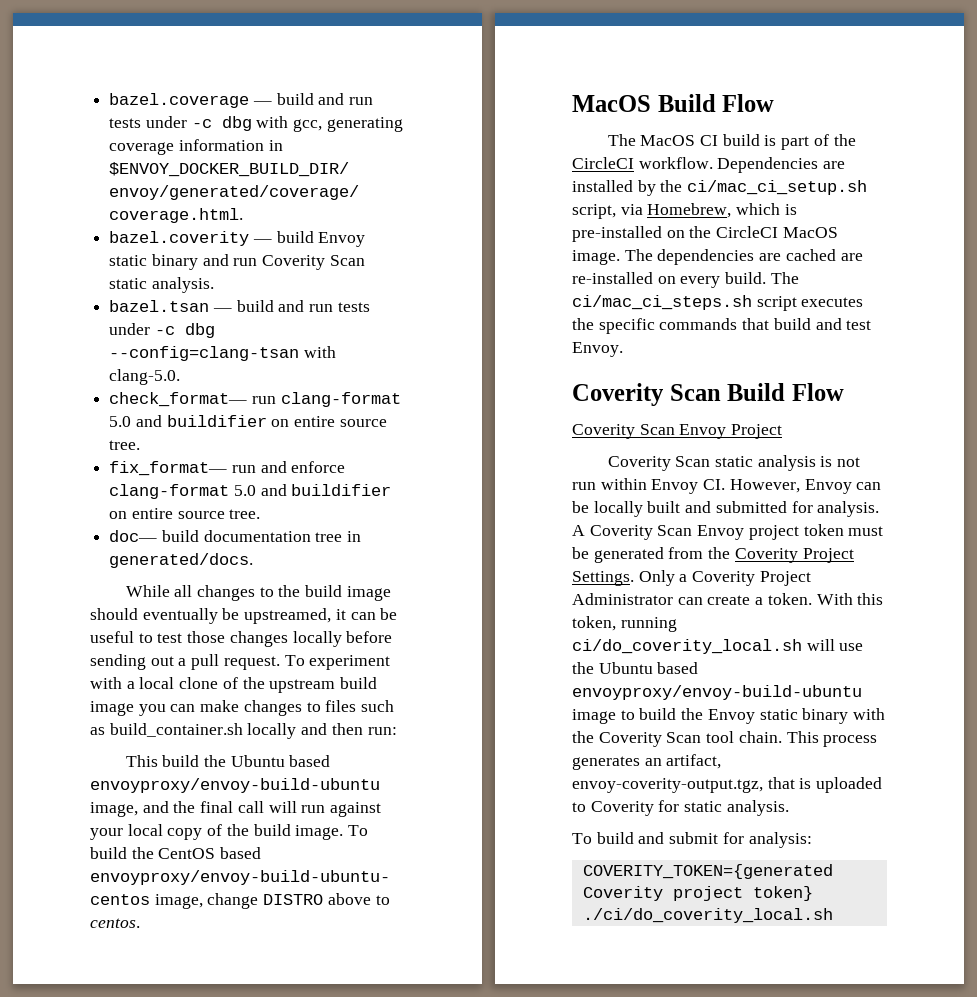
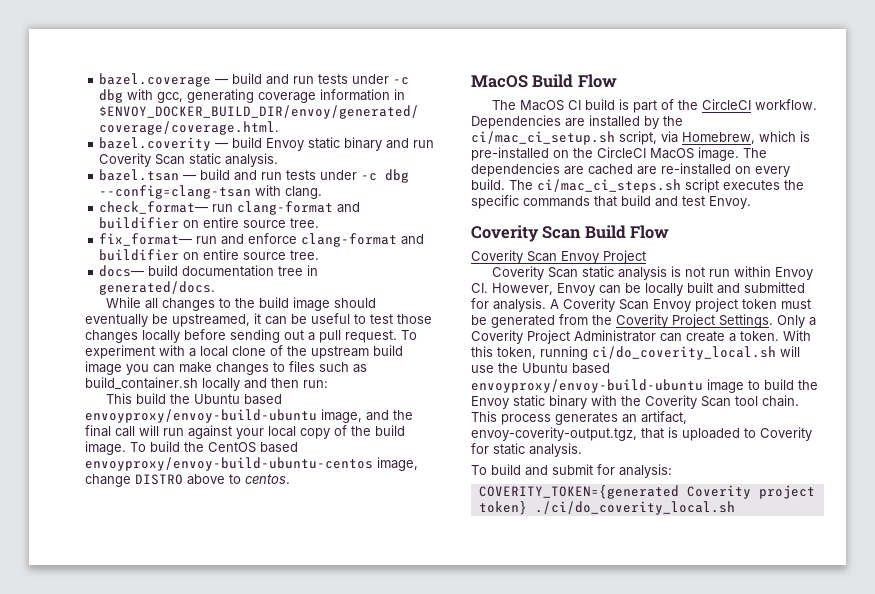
[109,369,181,385] clang-5.0. -> [285,186,323,199] clang.
[109,416,132,427] 5.0 -> (334, 208) none
[233,484,392,496] [109,508,261,519] [109,530,158,542] 5.0 and buildifier on entire source tree. // doc— -> [401,234,425,245] [99,249,320,261] [99,265,145,277] and buildifier on entire source tree. // docs—

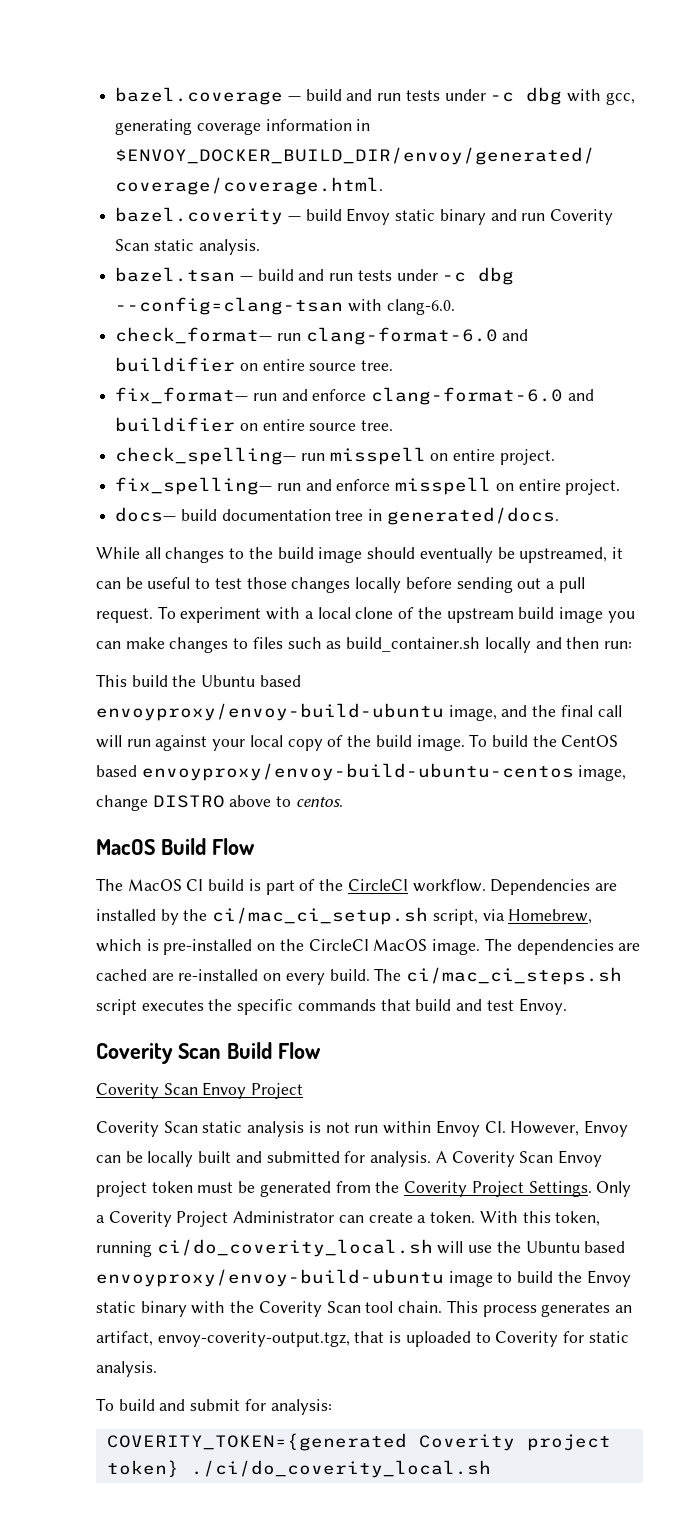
[285,186,323,199] clang. -> [386,299,455,315] clang-6.0.
[237,201,334,215] clang-format -> [305,327,498,345] clang-format-6.0
[301,233,425,247] [99,249,320,261] clang-format and buildifier on entire source tree. -> [371,387,594,405] [115,417,394,432] [115,447,555,465] [115,477,621,495] clang-format-6.0 and buildifier on entire source tree. // check_spelling— run misspell on entire project. // fix_spelling— run and enforce misspell on entire project.

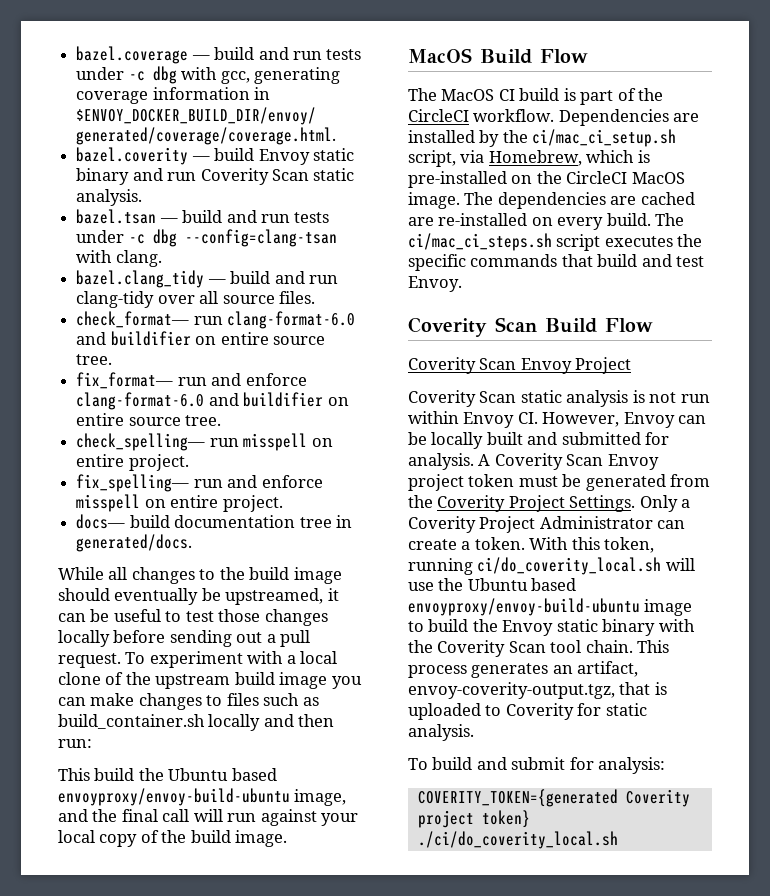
[386,299,455,315] clang-6.0. -> [115,250,162,267] [76,270,338,288] [76,291,315,308] clang. // bazel.clang_tidy — build and run clang-tidy over all source files.
[469,734,619,747] [96,763,627,781] [96,795,343,811] To build the CentOS based envoyproxy/envoy-build-ubuntu-centos image, change DISTRO above to centos. -> (288, 838) none

